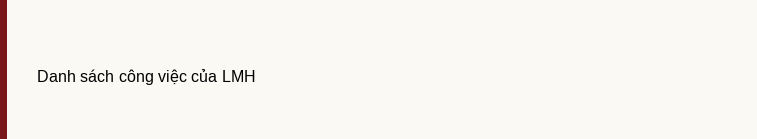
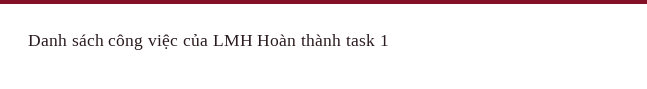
(256, 76) none -> [257,34,389,46] Hoàn thành task 1

